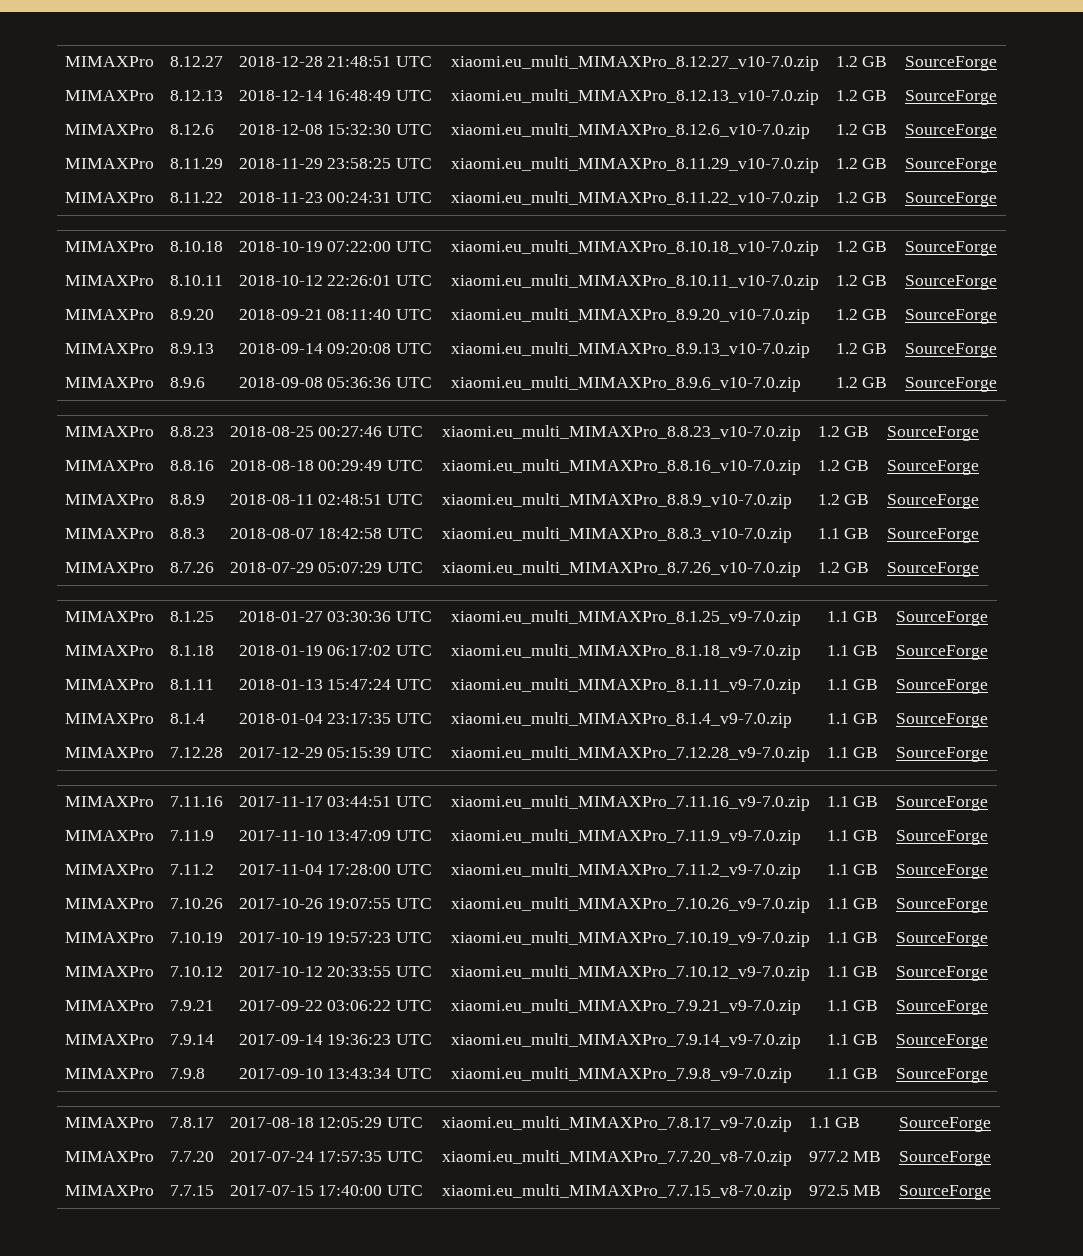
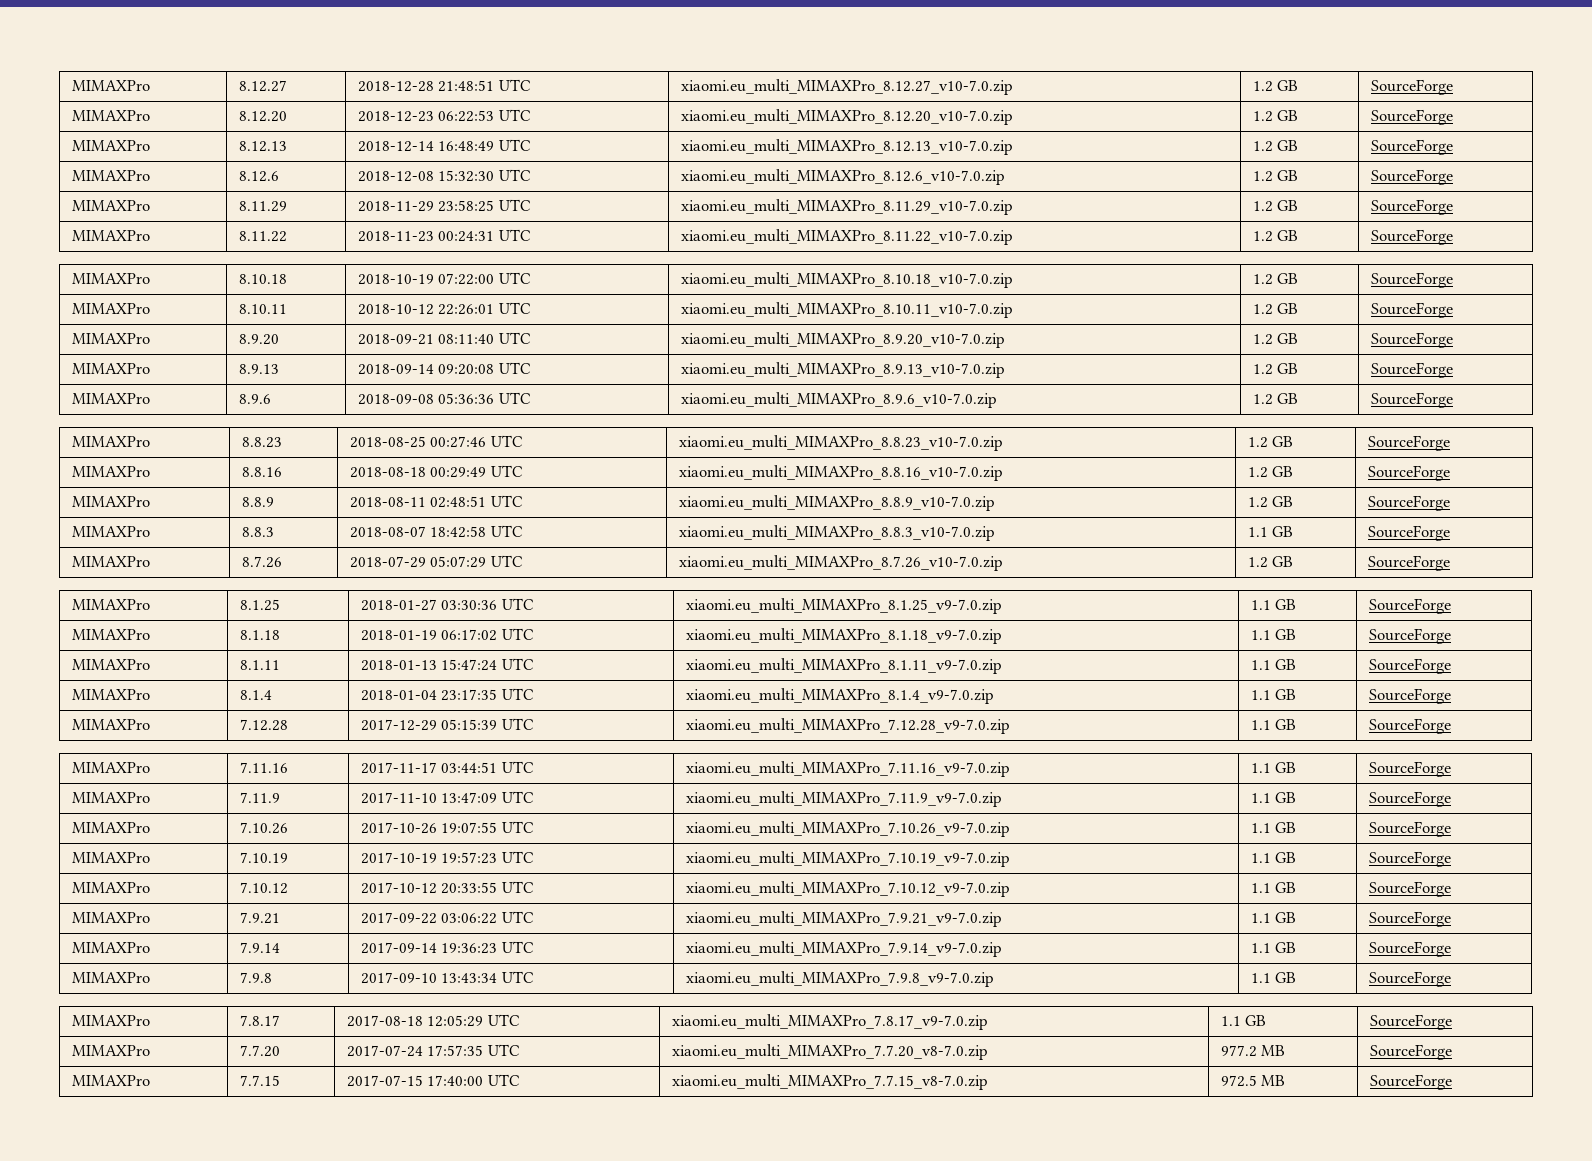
(997, 63) none -> [71,110,150,121] [238,111,287,122] [357,109,531,122] [680,109,1013,125] [1252,110,1299,122] [1370,109,1453,125] // MIMAXPro | 8.12.20 | 2018-12-23 06:22:53 UTC | xiaomi.eu_multi_MIMAXPro_8.12.20_v10-7.0.zip | 1.2 GB | SourceForge
[64,864,154,875] [169,864,214,875] [238,864,433,875] [450,863,801,879] [826,864,879,875] [895,864,988,879] // MIMAXPro | 7.11.2 | 2017-11-04 17:28:00 UTC | xiaomi.eu_multi_MIMAXPro_7.11.2_v9-7.0.zip | 1.1 GB | SourceForge -> (1451, 799) none

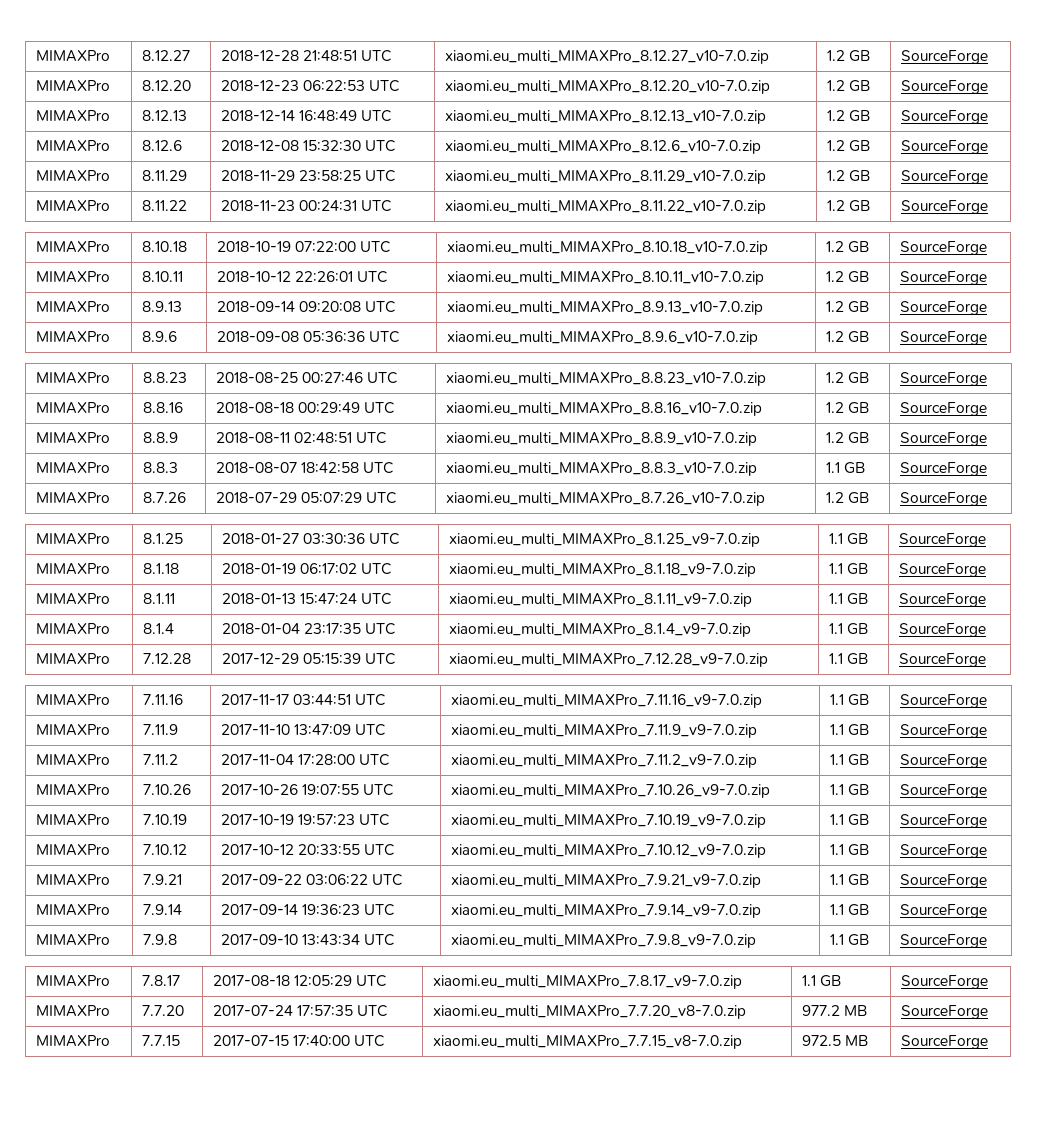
[71,333,150,344] [238,334,279,345] [357,332,531,345] [680,332,1005,348] [1252,333,1299,345] [1370,332,1453,348] // MIMAXPro | 8.9.20 | 2018-09-21 08:11:40 UTC | xiaomi.eu_multi_MIMAXPro_8.9.20_v10-7.0.zip | 1.2 GB | SourceForge -> (987, 278) none
(1451, 799) none -> [35,754,110,766] [142,754,178,765] [220,754,391,766] [450,754,757,768] [829,754,870,766] [899,754,987,768] // MIMAXPro | 7.11.2 | 2017-11-04 17:28:00 UTC | xiaomi.eu_multi_MIMAXPro_7.11.2_v9-7.0.zip | 1.1 GB | SourceForge

